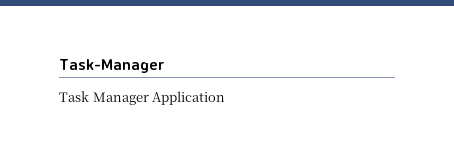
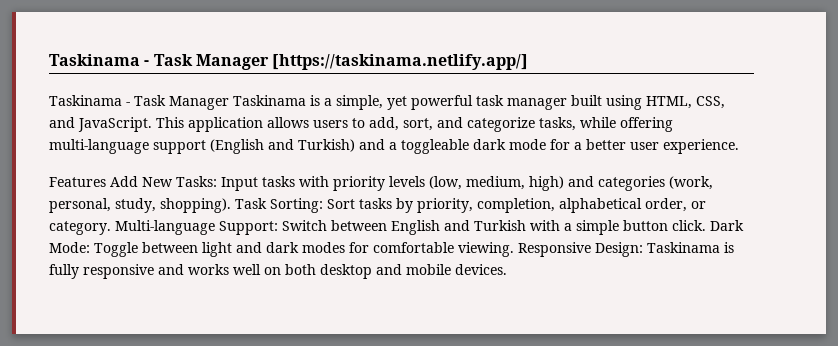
[59,59,165,73] [59,91,226,105] Task-Manager // Task Manager Application -> [49,54,529,70] [49,95,725,110] [49,117,673,132] [49,139,739,154] [49,176,713,191] [49,198,706,213] [49,220,744,235] [49,242,734,257] [49,264,507,279] Taskinama - Task Manager [https://taskinama.netlify.app/] // Taskinama - Task Manager Taskinama is a simple, yet powerful task manager built using HTML, CSS, and JavaScript. This application allows users to add, sort, and categorize tasks, while offering multi-language support (English and Turkish) and a toggleable dark mode for a better user experience. // Features Add New Tasks: Input tasks with priority levels (low, medium, high) and categories (work, personal, study, shopping). Task Sorting: Sort tasks by priority, completion, alphabetical order, or category. Multi-language Support: Switch between English and Turkish with a simple button click. Dark Mode: Toggle between light and dark modes for comfortable viewing. Responsive Design: Taskinama is fully responsive and works well on both desktop and mobile devices.

